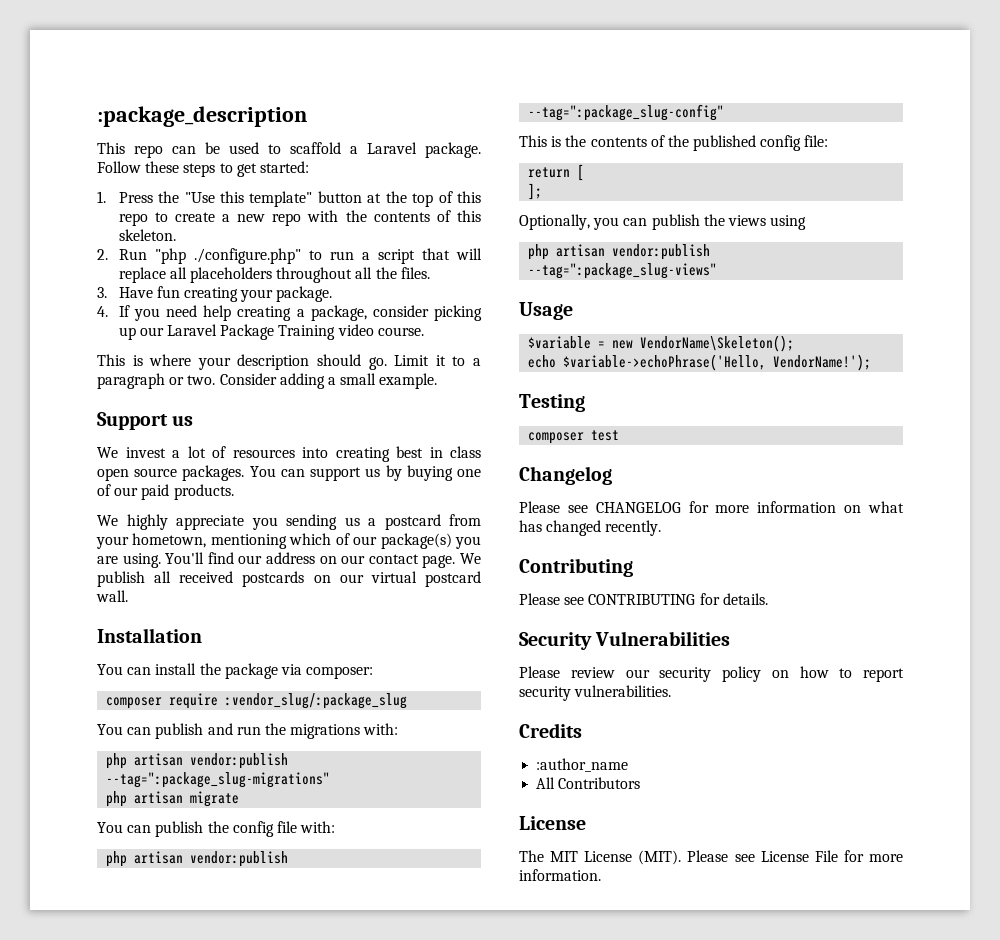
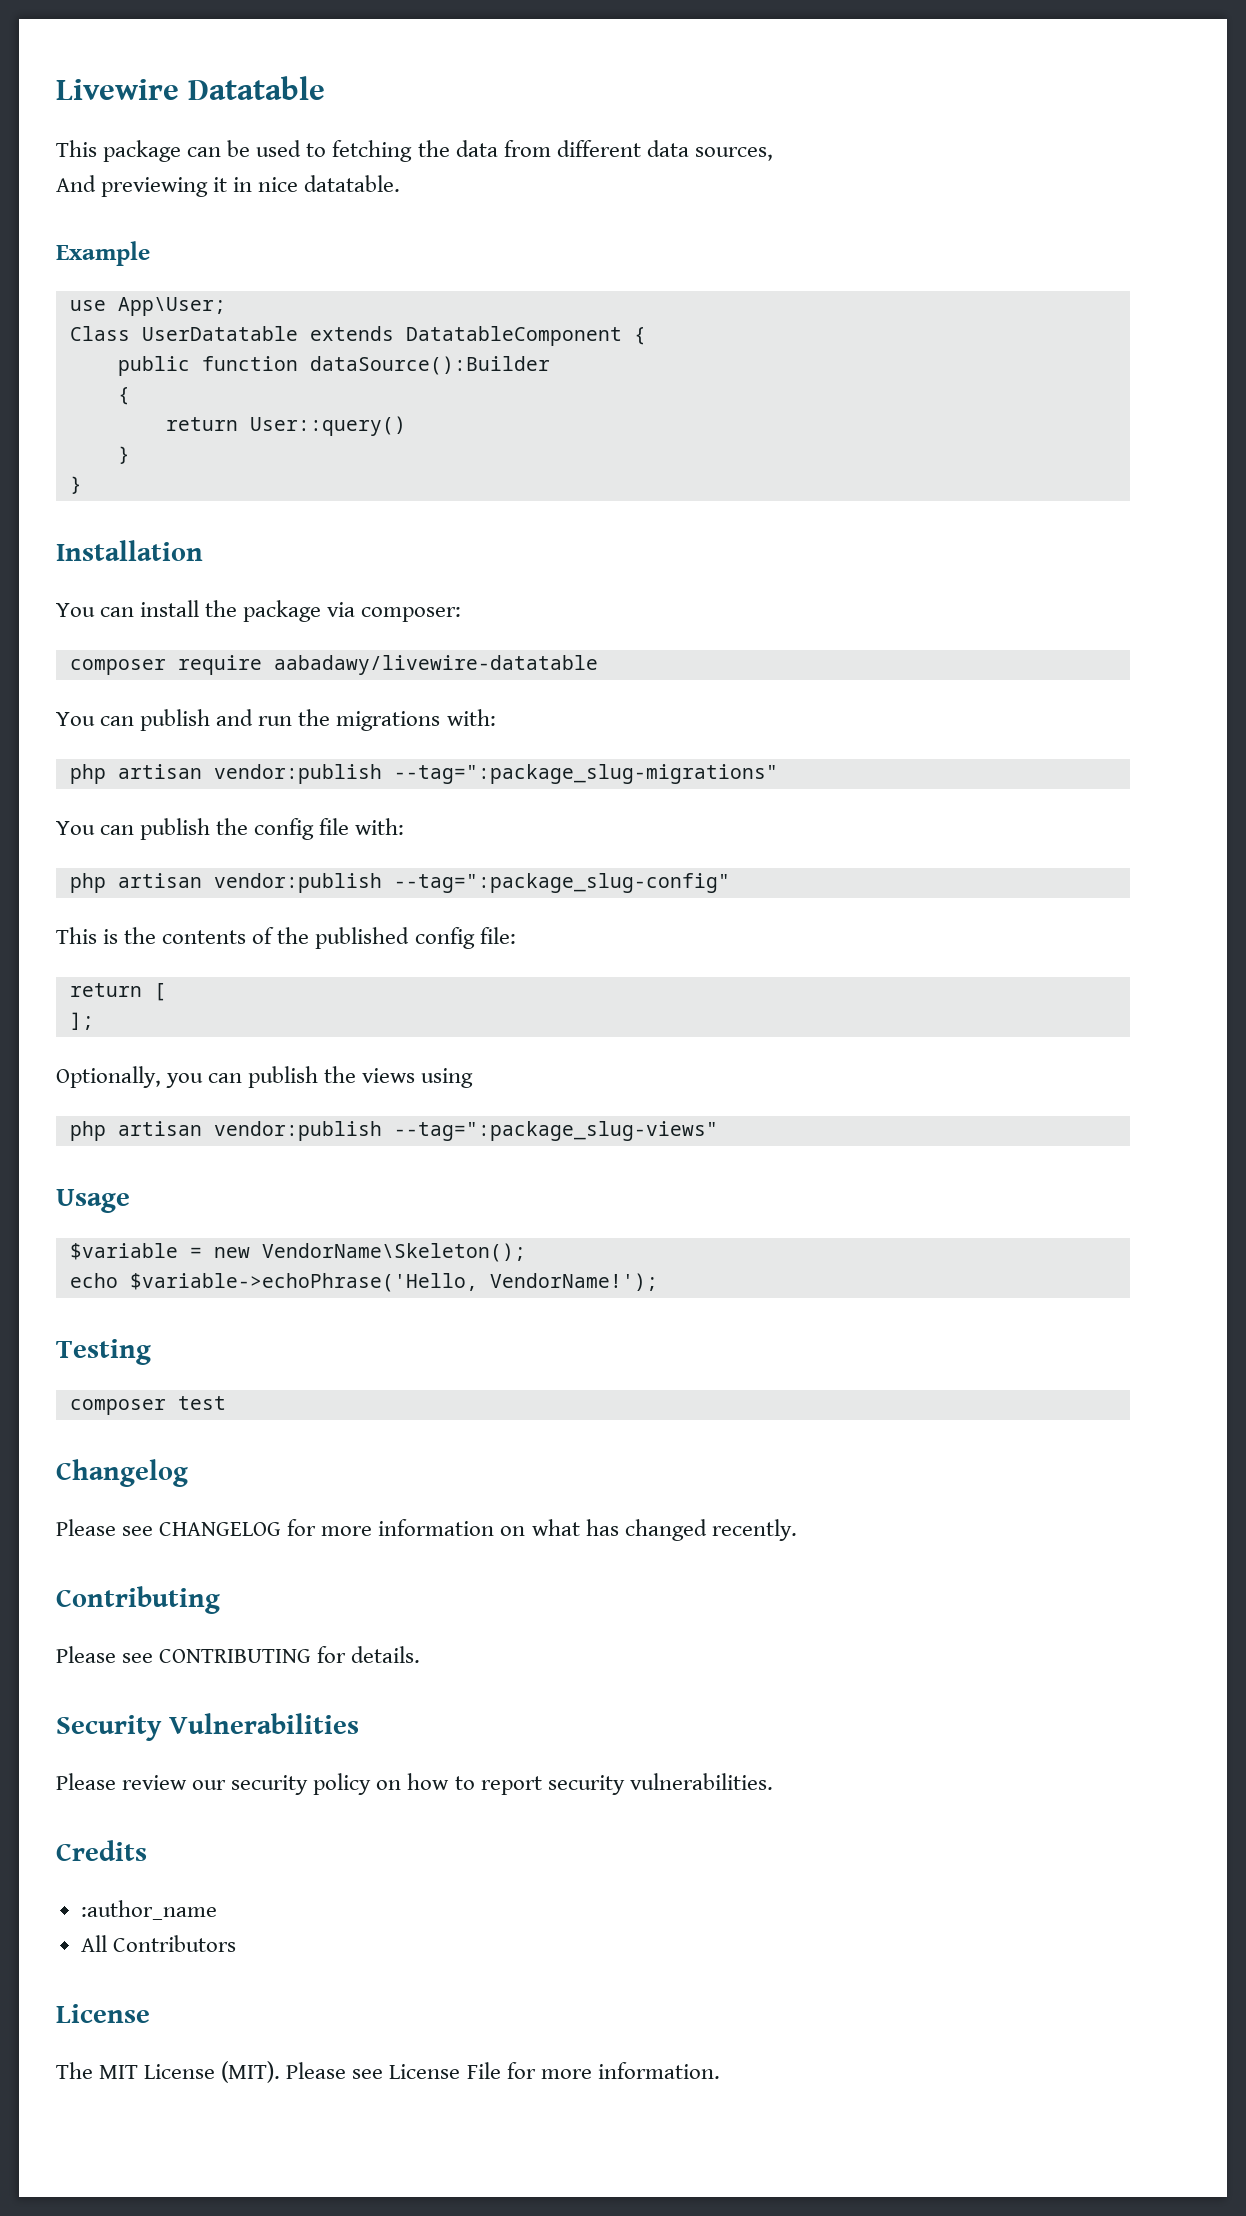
[97,106,307,127] [97,142,163,158] :package_description // This repo -> [56,76,325,100] [56,140,182,162] Livewire Datatable // This package
[290,142,481,158] [97,161,309,177] [97,191,482,207] [118,210,481,226] [118,229,176,241] [97,248,482,264] [118,267,430,283] [97,286,333,302] [97,305,482,321] [118,324,424,340] [97,354,482,370] [97,373,438,389] [97,412,194,430] [97,446,481,462] [97,465,482,481] [97,484,234,500] [97,514,481,530] [96,533,481,549] [97,552,481,568] [97,571,481,587] [96,590,128,602] scaffold a Laravel package. Follow these steps to get started: // 1. Press the "Use this template" button at the top of this repo to create a new repo with the contents of this skeleton. // 2. Run "php ./configure.php" to run a script that will replace all placeholders throughout all the files. // 3. Have fun creating your package. // 4. If you need help creating a package, consider picking up our Laravel Package Training video course. // This is where your description should go. Limit it to a paragraph or two. Consider adding a small example. // Support us // We invest a lot of resources into creating best in class open source packages. You can support us by buying one of our paid products. // We highly appreciate you sending us a postcard from your hometown, mentioning which of our package(s) you are using. You'll find our address on our contact page. We publish all received postcards on our virtual postcard wall. -> [332,140,773,162] [56,175,401,197] [56,241,150,266] [69,297,226,316] [69,326,646,346] [117,356,550,376] [117,387,130,405] [165,416,406,436] [117,446,130,464] [69,476,82,494] fetching the data from different data sources, // And previewing it in nice datatable. // Example // use App\User; // Class UserDatatable extends DatatableComponent { // public function dataSource():Builder // { // return User::query() // } // }
[225,693,408,709] :vendor_slug/:package_slug -> [273,655,598,675] aabadawy/livewire-datatable
[106,791,240,807] // php artisan migrate -> (778, 774) none

